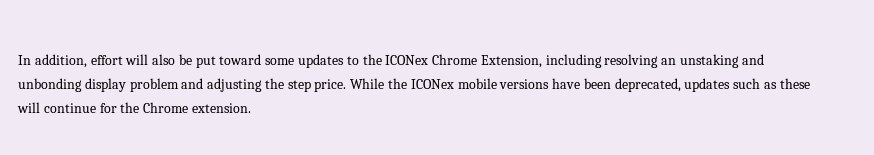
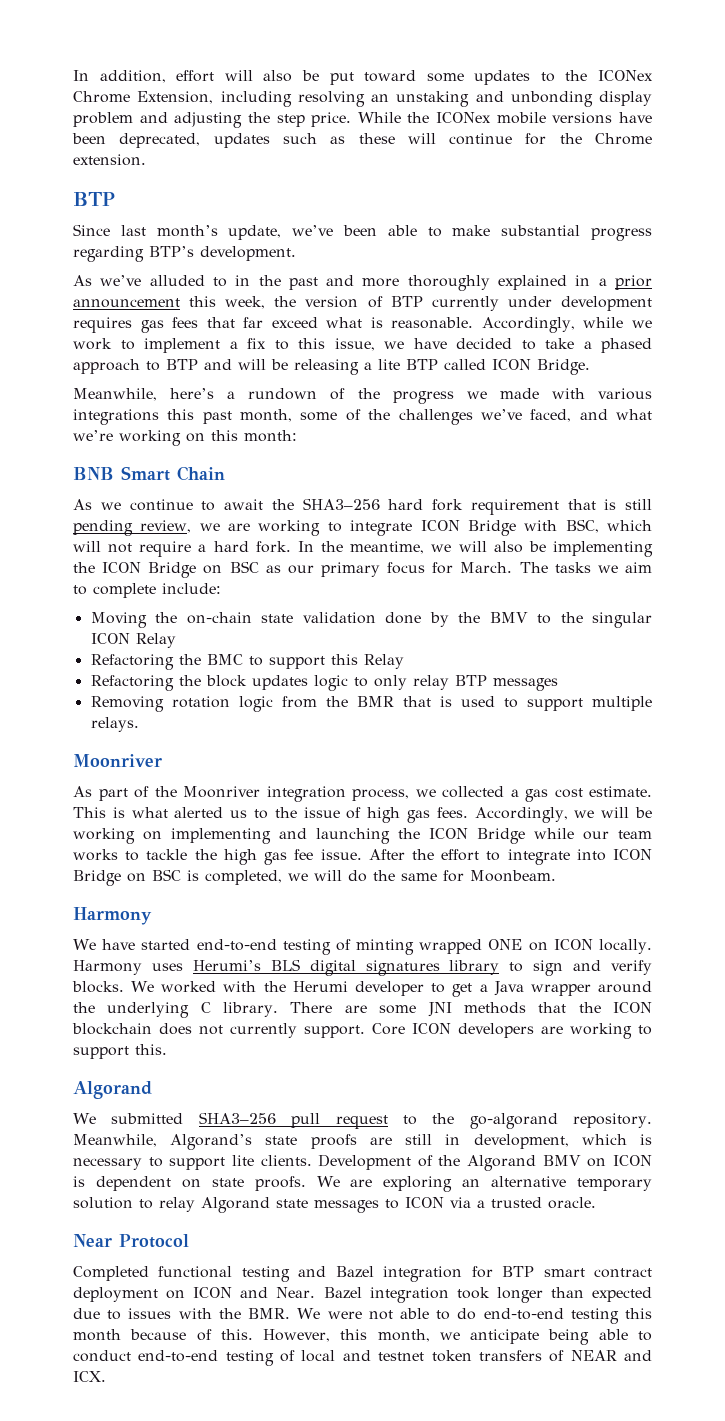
(251, 108) none -> [73,192,115,206] [73,224,653,241] [73,246,296,262] [73,275,652,291] [73,296,652,311] [73,317,652,333] [73,338,652,353] [73,359,590,375] [73,388,653,404] [73,409,653,425] [73,430,297,446] [73,466,225,481] [73,498,652,515] [73,519,653,536] [73,541,653,557] [73,561,652,578] [73,583,221,598] [90,612,652,628] [90,633,176,648] [90,654,404,670] [90,675,558,691] [90,696,653,712] [90,717,139,732] [73,754,162,767] [73,786,652,802] [73,807,652,823] [73,828,652,844] [73,849,652,865] [73,869,556,886] [73,907,152,925] [73,939,653,955] [73,959,652,976] [72,981,652,997] [73,1002,652,1018] [72,1023,652,1039] [73,1044,167,1059] [73,1081,152,1099] [73,1112,653,1129] [73,1134,652,1150] [73,1154,652,1171] [73,1176,652,1192] [73,1197,596,1213] [73,1234,189,1248] [73,1266,653,1282] [73,1287,652,1303] [73,1308,652,1324] [73,1329,652,1345] [73,1350,653,1366] [73,1371,106,1382] // BTP // Since last month’s update, we’ve been able to make substantial progress regarding BTP’s development. // As we’ve alluded to in the past and more thoroughly explained in a prior announcement this week, the version of BTP currently under development requires gas fees that far exceed what is reasonable. Accordingly, while we work to implement a fix to this issue, we have decided to take a phased approach to BTP and will be releasing a lite BTP called ICON Bridge. // Meanwhile, here’s a rundown of the progress we made with various integrations this past month, some of the challenges we’ve faced, and what we’re working on this month: // BNB Smart Chain // As we continue to await the SHA3–256 hard fork requirement that is still pending review, we are working to integrate ICON Bridge with BSC, which will not require a hard fork. In the meantime, we will also be implementing the ICON Bridge on BSC as our primary focus for March. The tasks we aim to complete include: // Moving the on-chain state validation done by the BMV to the singular ICON Relay // Refactoring the BMC to support this Relay // Refactoring the block updates logic to only relay BTP messages // Removing rotation logic from the BMR that is used to support multiple relays. // Moonriver // As part of the Moonriver integration process, we collected a gas cost estimate. This is what alerted us to the issue of high gas fees. Accordingly, we will be working on implementing and launching the ICON Bridge while our team works to tackle the high gas fee issue. After the effort to integrate into ICON Bridge on BSC is completed, we will do the same for Moonbeam. // Harmony // We have started end-to-end testing of minting wrapped ONE on ICON locally. Harmony uses Herumi’s BLS digital signatures library to sign and verify blocks. We worked with the Herumi developer to get a Java wrapper around the underlying C library. There are some JNI methods that the ICON blockchain does not currently support. Core ICON developers are working to support this. // Algorand // We submitted SHA3–256 pull request to the go-algorand repository. Meanwhile, Algorand’s state proofs are still in development, which is necessary to support lite clients. Development of the Algorand BMV on ICON is dependent on state proofs. We are exploring an alternative temporary solution to relay Algorand state messages to ICON via a trusted oracle. // Near Protocol // Completed functional testing and Bazel integration for BTP smart contract deployment on ICON and Near. Bazel integration took longer than expected due to issues with the BMR. We were not able to do end-to-end testing this month because of this. However, this month, we anticipate being able to conduct end-to-end testing of local and testnet token transfers of NEAR and ICX.

